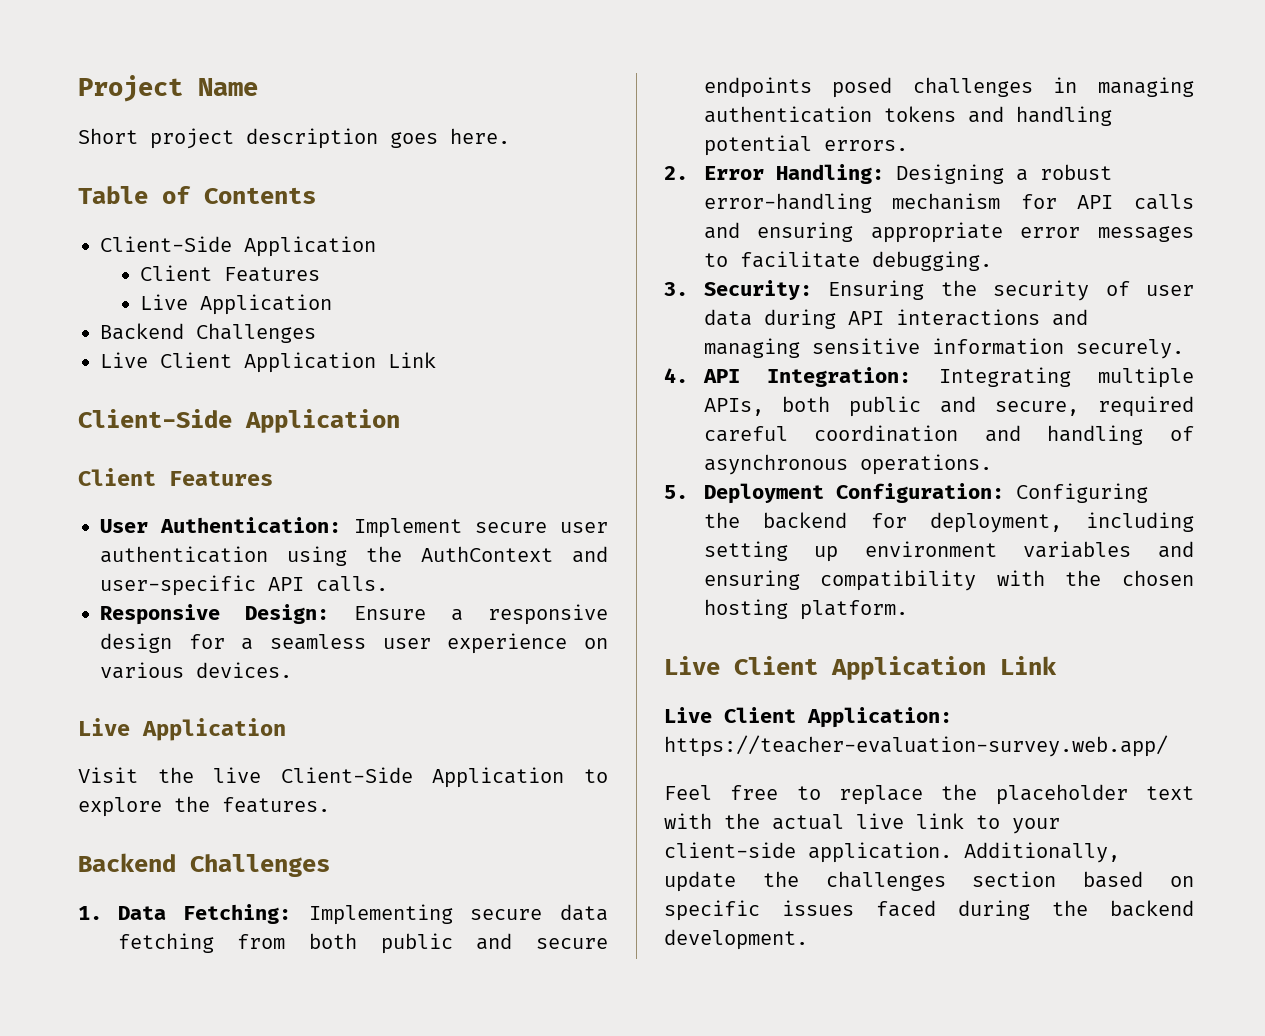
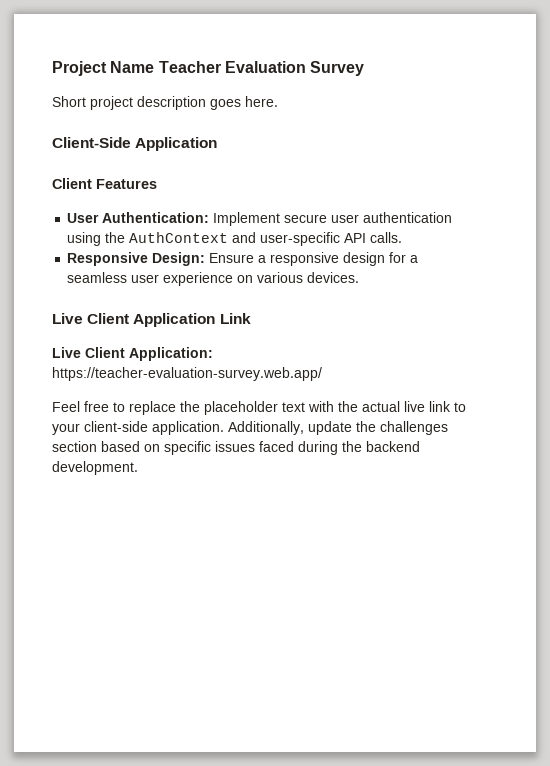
(258, 87) none -> [158,61,365,76] Teacher Evaluation Survey
[78,186,316,204] [100,236,376,257] [139,265,320,282] [139,294,332,315] [100,323,316,343] [100,352,436,373] // Table of Contents // Client-Side Application // Client Features // Live Application // Backend Challenges // Live Client Application Link -> (278, 101) none
[78,718,286,741] [78,767,608,788] [78,796,330,817] [78,853,330,877] [78,904,608,925] [117,933,608,954] [703,77,1194,98] [703,106,1112,126] [703,135,908,156] [664,164,1112,184] [703,193,1194,213] [703,222,1194,243] [703,251,992,271] [664,280,1194,301] [703,309,1088,329] [703,338,1184,359] [664,367,1194,388] [703,396,1194,417] [703,425,1194,445] [703,454,992,475] [664,483,1148,504] [703,512,1194,533] [703,541,1194,562] [703,570,1194,591] [703,599,908,620] // Live Application // Visit the live Client-Side Application to explore the features. // Backend Challenges // 1. Data Fetching: Implementing secure data fetching from both public and secure endpoints posed challenges in managing authentication tokens and handling potential errors. // 2. Error Handling: Designing a robust error-handling mechanism for API calls and ensuring appropriate error messages to facilitate debugging. // 3. Security: Ensuring the security of user data during API interactions and managing sensitive information securely. // 4. API Integration: Integrating multiple APIs, both public and secure, required careful coordination and handling of asynchronous operations. // 5. Deployment Configuration: Configuring the backend for deployment, including setting up environment variables and ensuring compatibility with the chosen hosting platform. -> (360, 277) none

